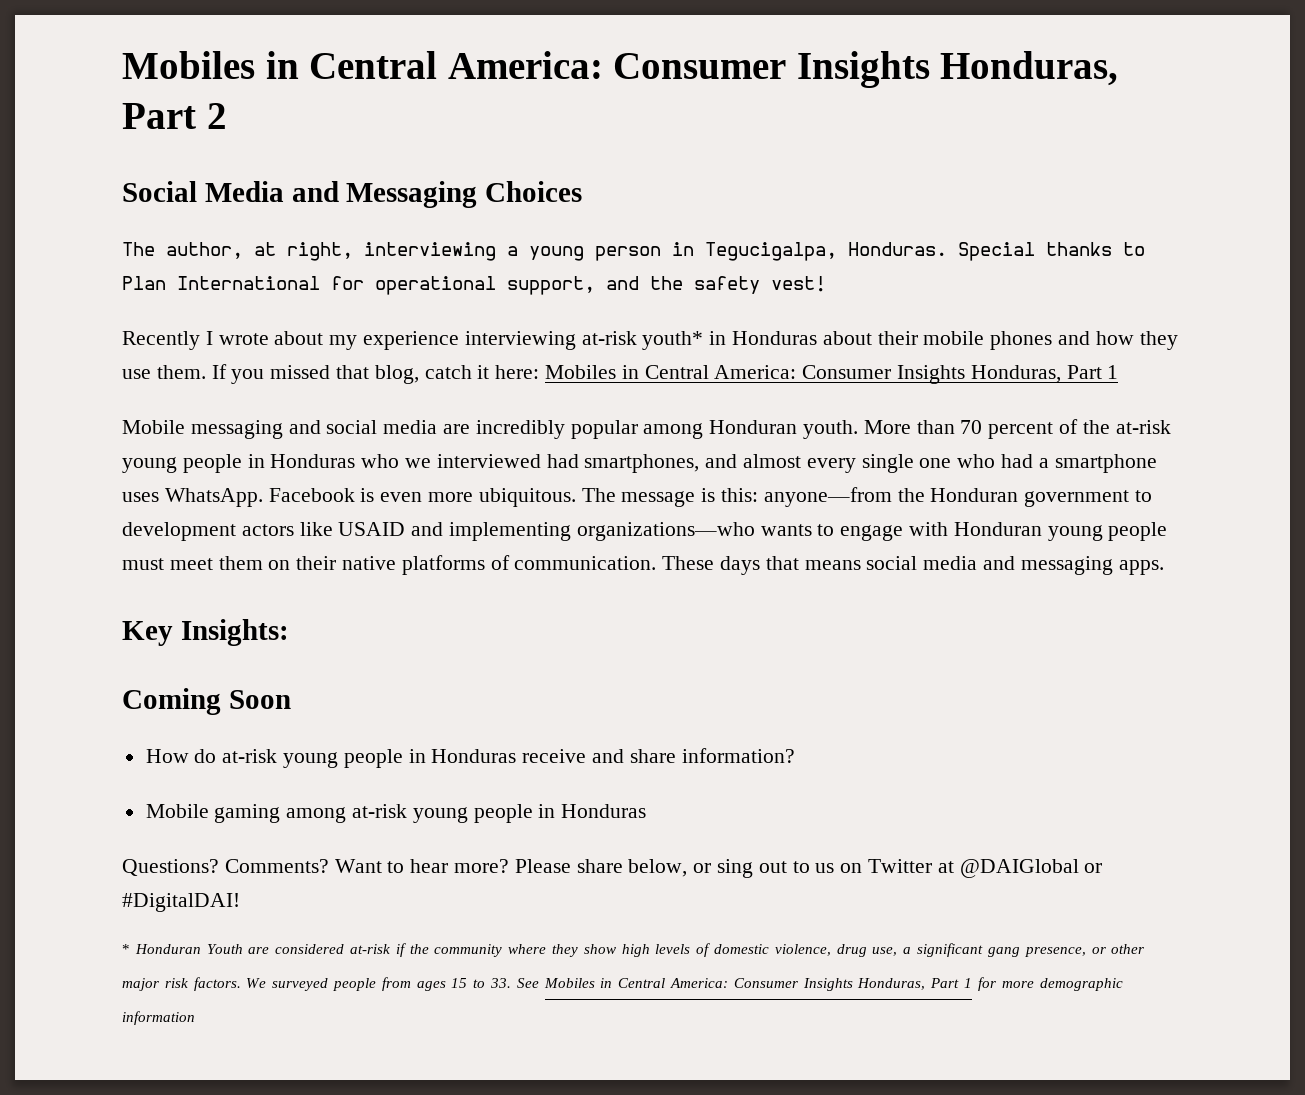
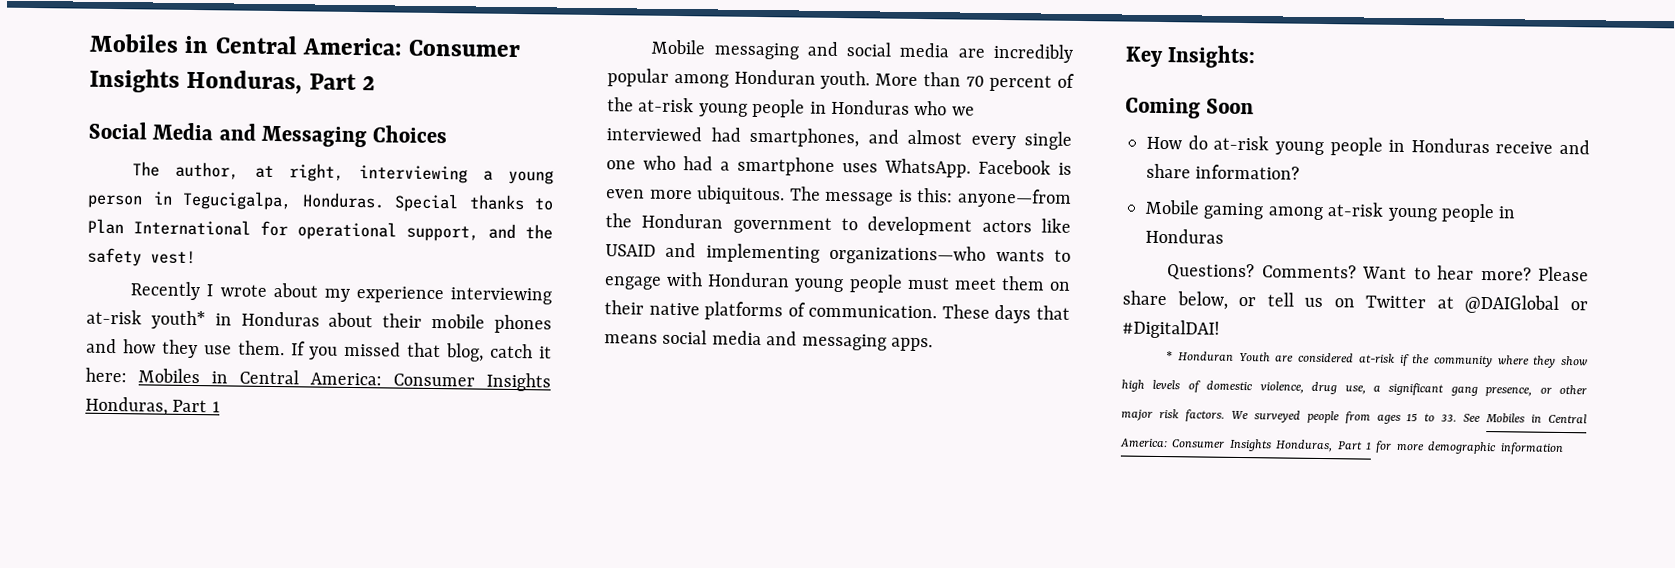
[717,859,810,878] sing out to -> [1266,292,1294,307] tell

